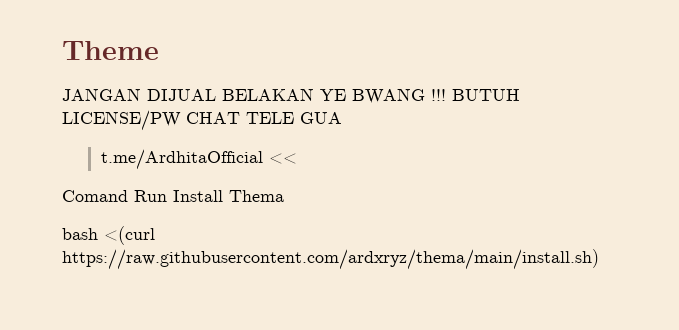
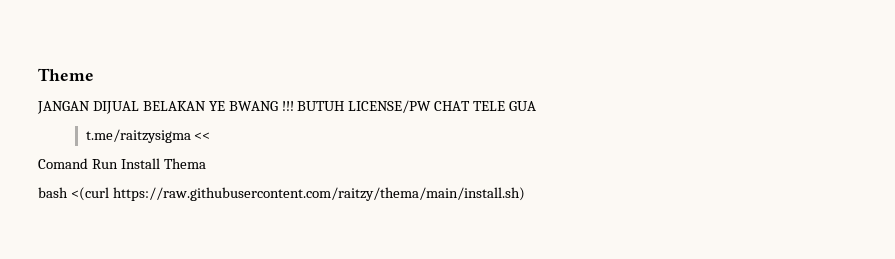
[100,149,263,170] t.me/ArdhitaOfficial -> [85,129,191,143] t.me/raitzysigma
[62,249,599,270] https://raw.githubusercontent.com/ardxryz/thema/main/install.sh) -> [112,187,525,201] https://raw.githubusercontent.com/raitzy/thema/main/install.sh)

